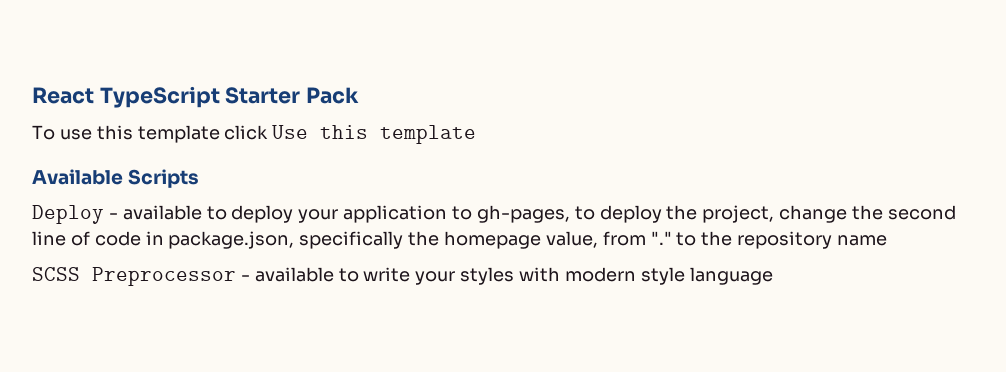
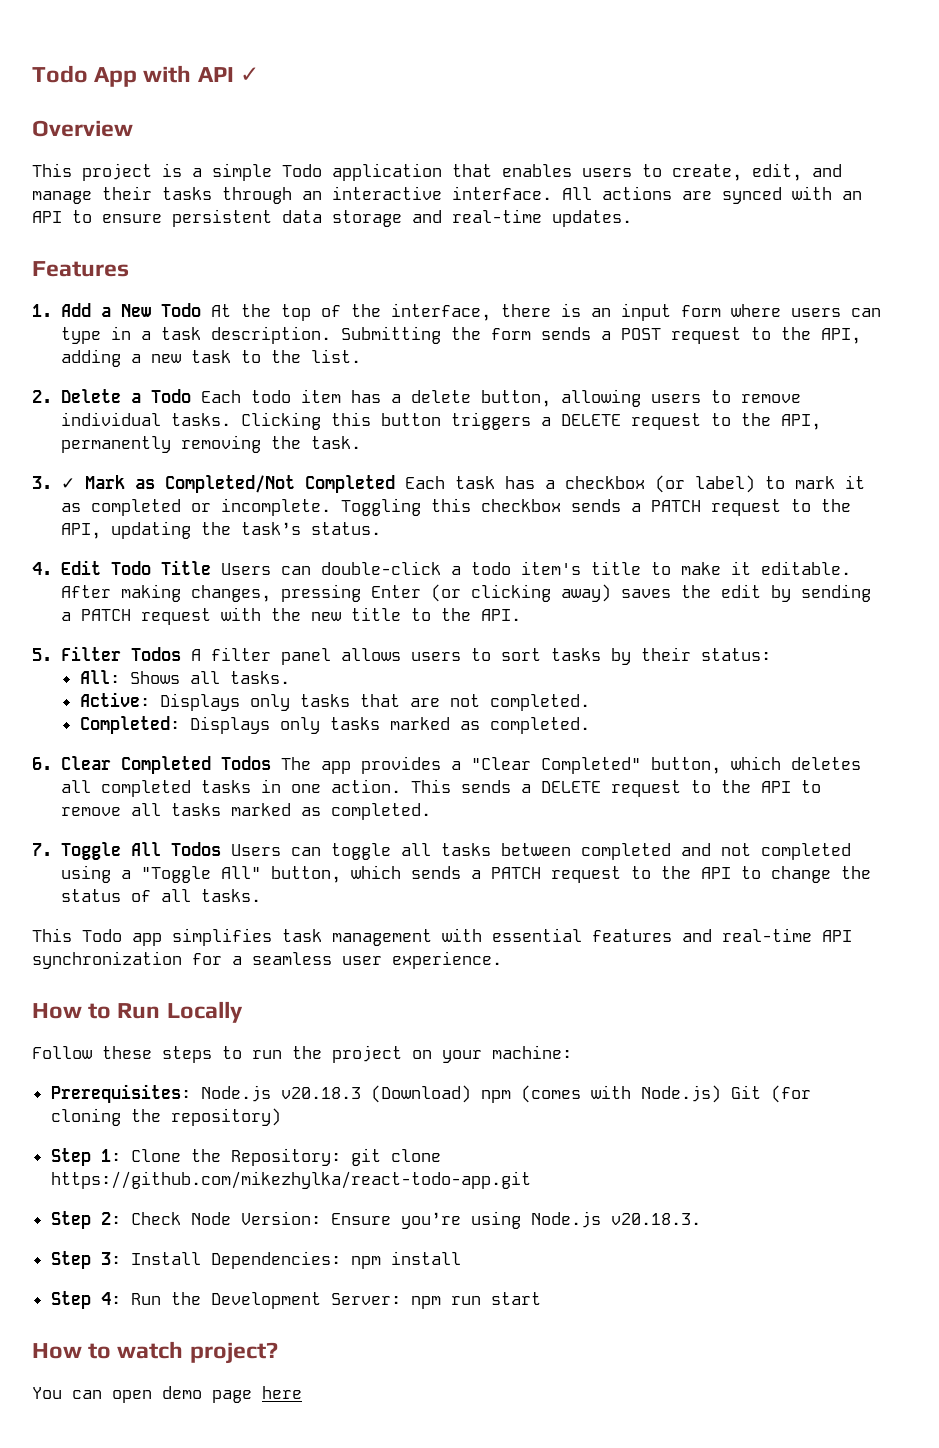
[32,86,360,108] [32,125,477,144] [32,169,200,188] [32,205,956,224] [32,231,888,249] [32,267,773,286] React TypeScript Starter Pack // To use this template click Use this template // Available Scripts // Deploy - available to deploy your application to gh-pages, to deploy the project, change the second line of code in package.json, specifically the homepage value, from "." to the repository name // SCSS Preprocessor - available to write your styles with modern style language -> [32,65,259,87] [32,120,133,137] [32,163,842,181] [32,186,862,204] [32,209,632,227] [32,261,129,277] [32,303,881,321] [60,326,861,344] [60,349,361,367] [32,389,801,407] [60,412,821,430] [60,435,361,453] [32,475,865,493] [60,498,851,516] [60,521,381,539] [32,560,851,575] [60,584,871,602] [60,607,521,625] [32,646,771,665] [79,670,290,684] [79,692,590,711] [79,716,590,734] [32,756,861,774] [60,779,821,797] [60,803,431,820] [32,842,851,860] [60,865,871,883] [60,889,261,902] [32,928,852,946] [32,951,502,969] [32,1001,243,1023] [32,1045,572,1063] [50,1084,811,1103] [50,1108,281,1126] [50,1148,441,1166] [50,1171,531,1189] [50,1211,701,1229] [50,1251,461,1269] [50,1291,541,1309] [32,1341,278,1364] [32,1386,302,1403] Todo App with API ✓ // Overview // This project is a simple Todo application that enables users to create, edit, and manage their tasks through an interactive interface. All actions are synced with an API to ensure persistent data storage and real-time updates. // Features // 1. Add a New Todo At the top of the interface, there is an input form where users can type in a task description. Submitting the form sends a POST request to the API, adding a new task to the list. // 2. Delete a Todo Each todo item has a delete button, allowing users to remove individual tasks. Clicking this button triggers a DELETE request to the API, permanently removing the task. // 3. ✓ Mark as Completed/Not Completed Each task has a checkbox (or label) to mark it as completed or incomplete. Toggling this checkbox sends a PATCH request to the API, updating the task’s status. // 4. Edit Todo Title Users can double-click a todo item's title to make it editable. After making changes, pressing Enter (or clicking away) saves the edit by sending a PATCH request with the new title to the API. // 5. Filter Todos A filter panel allows users to sort tasks by their status: // All: Shows all tasks. // Active: Displays only tasks that are not completed. // Completed: Displays only tasks marked as completed. // 6. Clear Completed Todos The app provides a "Clear Completed" button, which deletes all completed tasks in one action. This sends a DELETE request to the API to remove all tasks marked as completed. // 7. Toggle All Todos Users can toggle all tasks between completed and not completed using a "Toggle All" button, which sends a PATCH request to the API to change the status of all tasks. // This Todo app simplifies task management with essential features and real-time API synchronization for a seamless user experience. // How to Run Locally // Follow these steps to run the project on your machine: // Prerequisites: Node.js v20.18.3 (Download) npm (comes with Node.js) Git (for cloning the repository) // Step 1: Clone the Repository: git clone https://github.com/mikezhylka/react-todo-app.git // Step 2: Check Node Version: Ensure you’re using Node.js v20.18.3. // Step 3: Install Dependencies: npm install // Step 4: Run the Development Server: npm run start // How to watch project? // You can open demo page here

